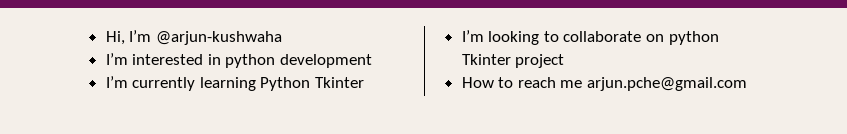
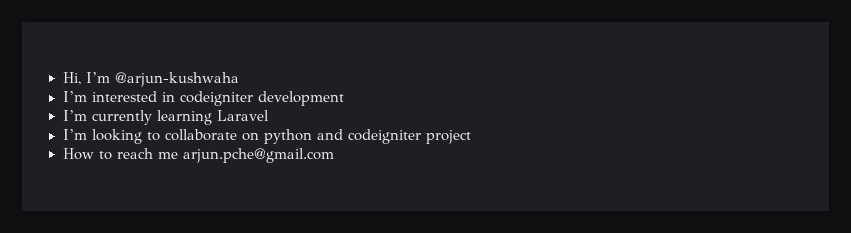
[225,54,276,68] python -> [179,91,253,106] codeigniter
[260,77,365,91] Python Tkinter -> [216,110,269,121] Laravel
[461,54,511,65] Tkinter -> [316,129,421,144] and codeigniter

